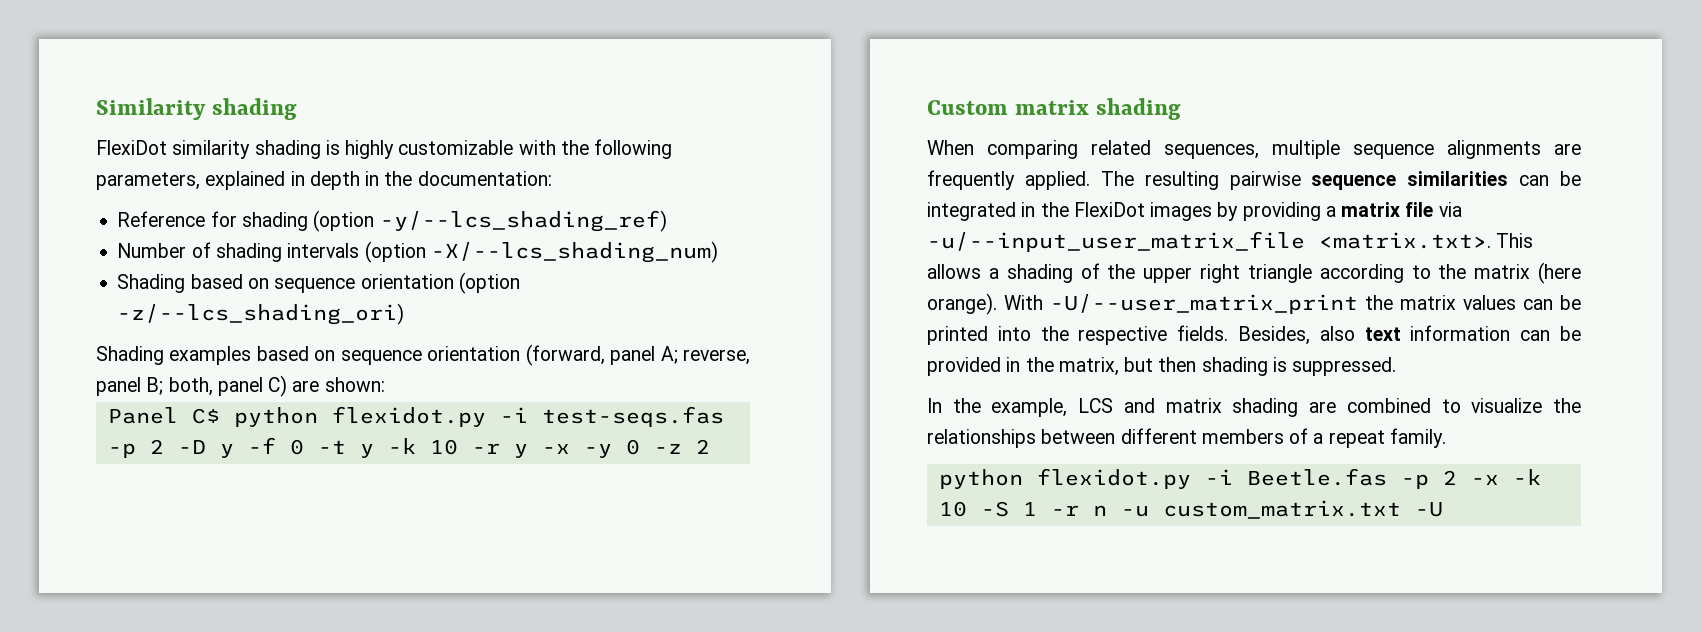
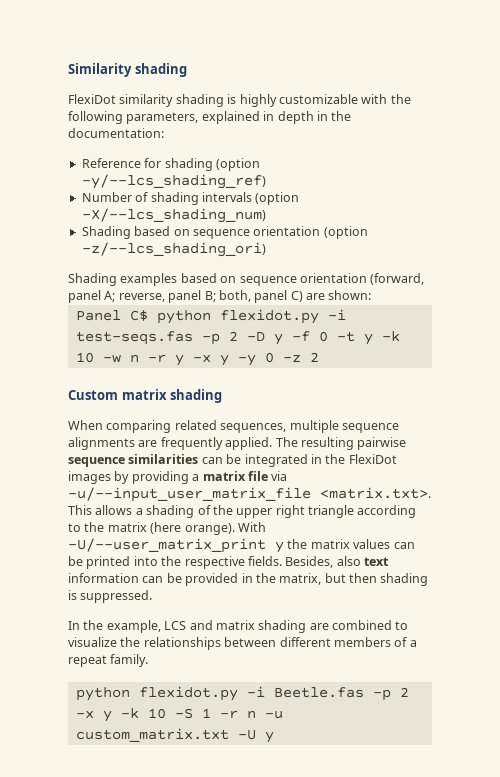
(458, 447) none -> [102,354,139,363] -w n
(570, 449) none -> [219,354,229,366] y
(1358, 304) none -> [275,541,284,553] y
(1499, 480) none -> [102,710,112,722] y
(1443, 509) none -> [264,731,274,743] y

